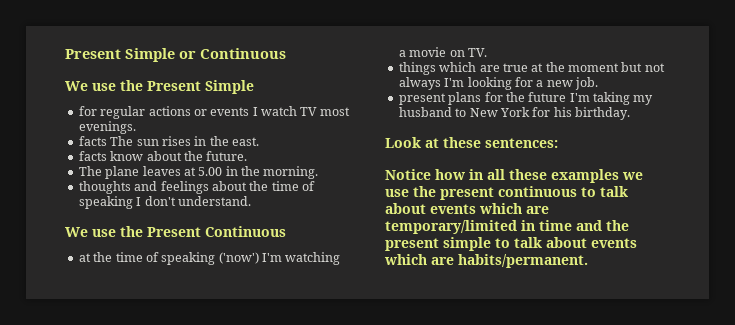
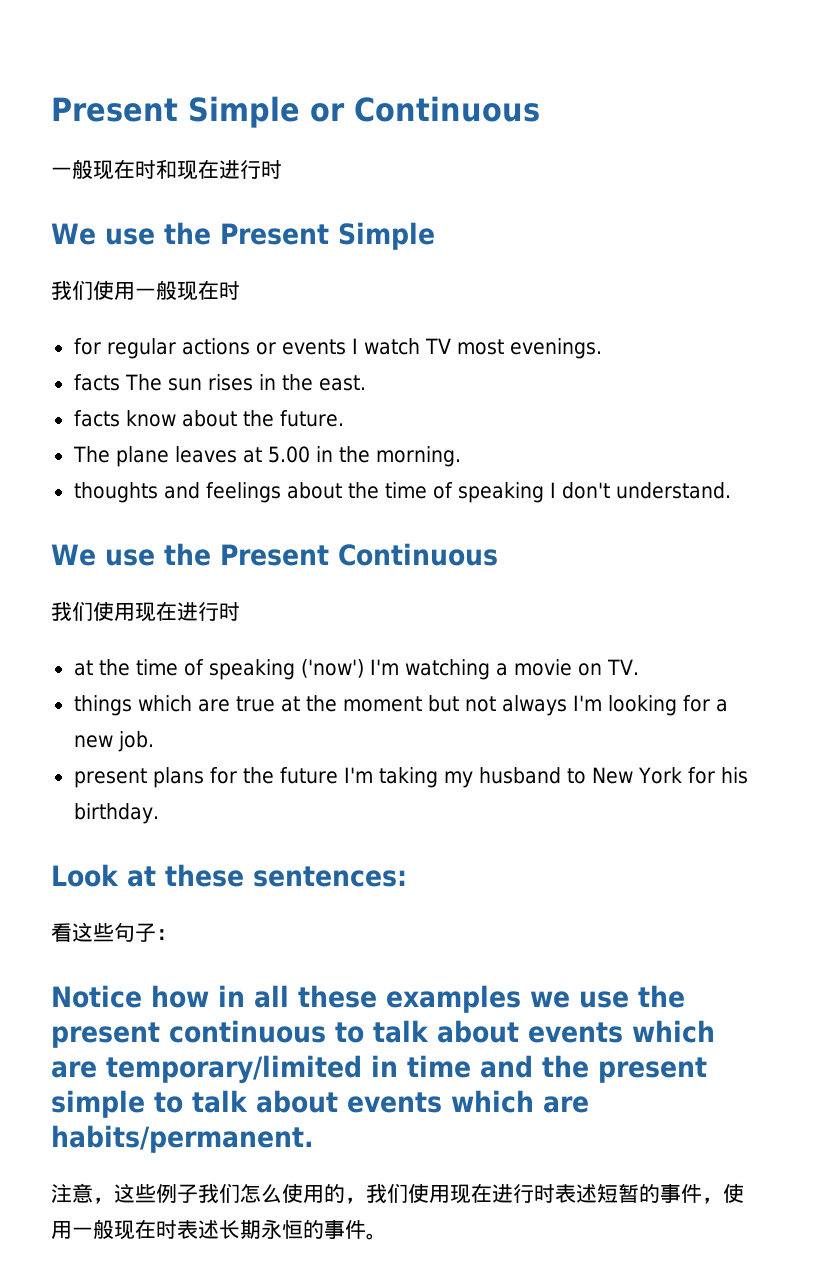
(286, 53) none -> [51,159,282,180] // 一般现在时和现在进行时
(254, 87) none -> [51,280,240,301] // 我们使用一般现在时
(286, 231) none -> [51,601,240,622] // 我们使用现在进行时
(558, 143) none -> [51,922,177,942] // 看这些句子：
(588, 261) none -> [51,1183,744,1204] [51,1219,387,1240] // 注意，这些例子我们怎么使用的，我们使用现在进行时表述短暂的事件，使用一般现在时表述长期永恒的事件。

